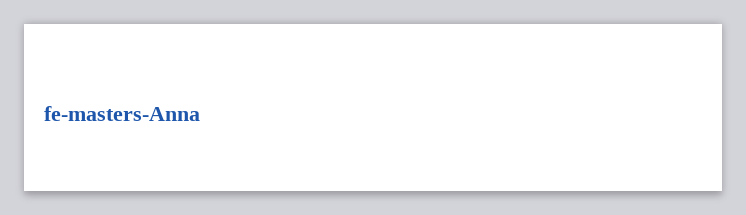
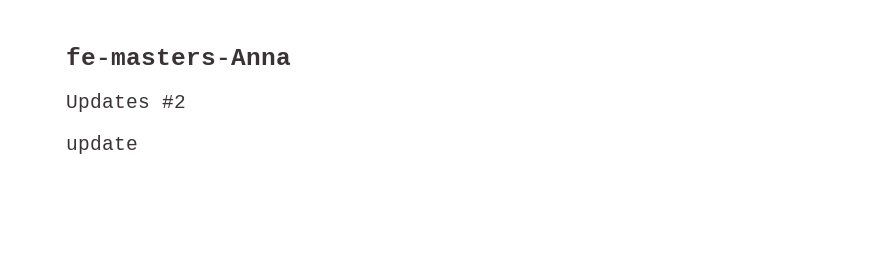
(200, 113) none -> [66,93,186,112] [66,135,138,154] // Updates #2 // update

